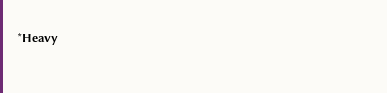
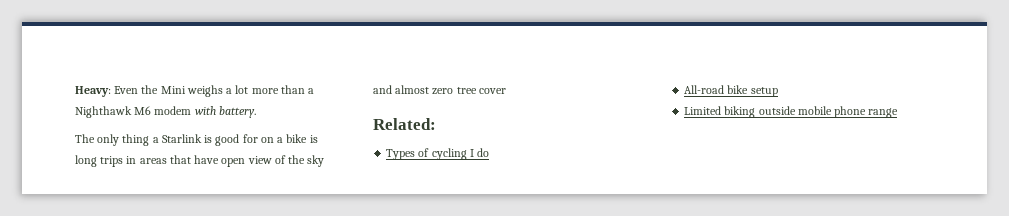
[17,33,58,45] *Heavy -> [75,85,315,97] [75,106,256,118] [75,134,318,146] [75,155,325,167] [373,85,506,95] [373,118,436,130] [386,148,490,160] [684,85,778,97] [684,106,899,118] Heavy: Even the Mini weighs a lot more than a Nighthawk M6 modem with battery. // The only thing a Starlink is good for on a bike is long trips in areas that have open view of the sky and almost zero tree cover // Related: // Types of cycling I do // All-road bike setup // Limited biking outside mobile phone range

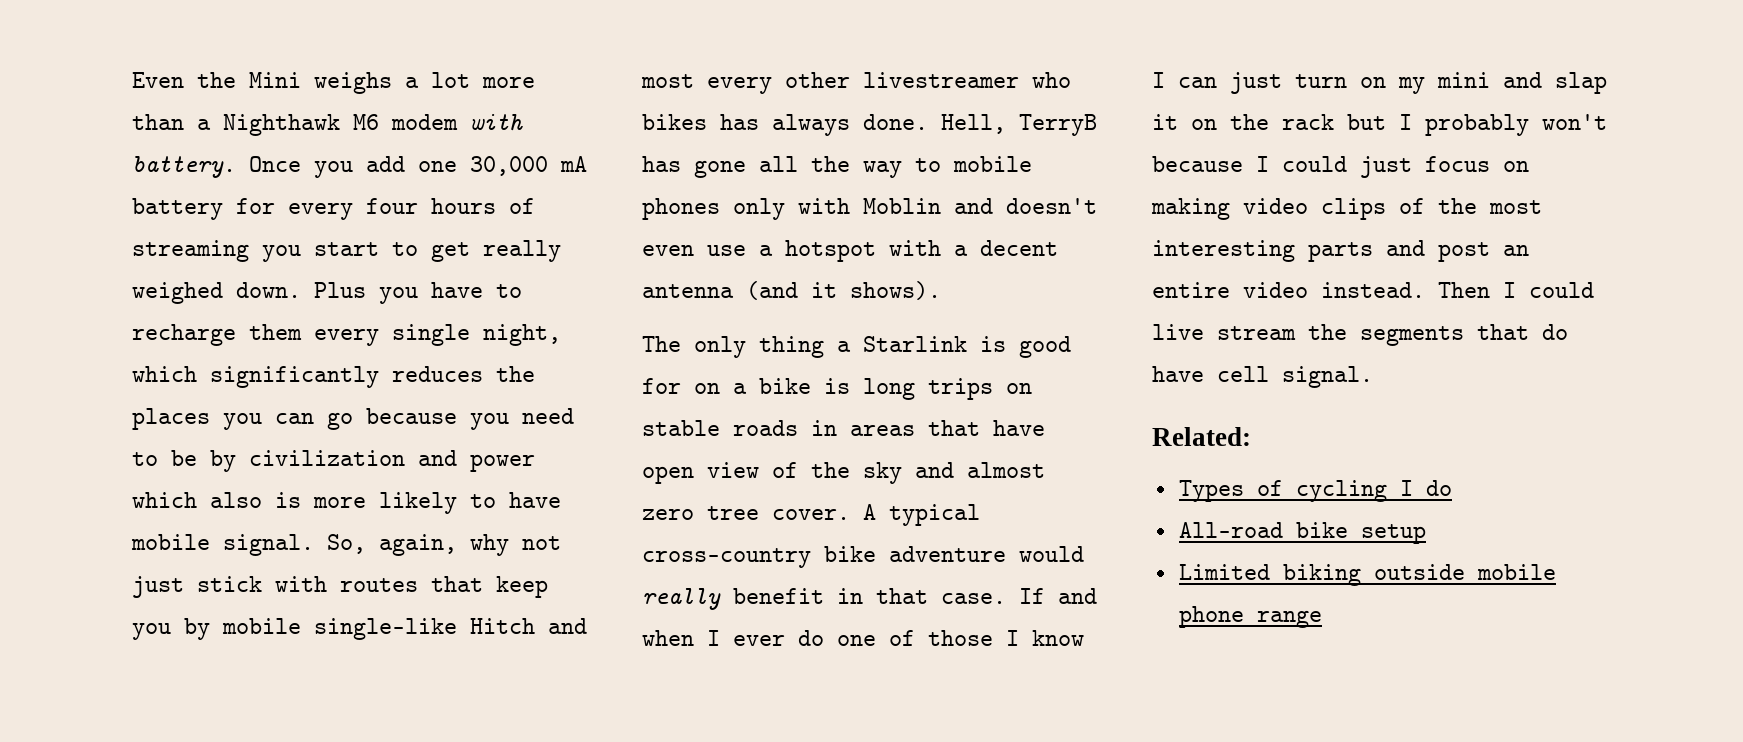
[75,86,111,97] Heavy: -> (132, 80) none
(256, 112) none -> [249,156,587,178] [132,198,535,220] [132,240,561,262] [132,282,522,304] [132,324,561,346] [132,366,535,388] [132,408,574,430] [132,450,535,472] [132,492,561,514] [131,534,561,556] [132,576,548,598] [132,618,587,640] [641,72,1071,94] [642,114,1097,136] [642,156,1032,178] [642,198,1097,220] [642,240,1058,262] [642,281,941,300] Once you add one 30,000 mA battery for every four hours of streaming you start to get really weighed down. Plus you have to recharge them every single night, which significantly reduces the places you can go because you need to be by civilization and power which also is more likely to have mobile signal. So, again, why not just stick with routes that keep you by mobile single—like Hitch and most every other livestreamer who bikes has always done. Hell, TerryB has gone all the way to mobile phones only with Moblin and doesn't even use a hotspot with a decent antenna (and it shows).
(124, 161) none -> [1006,383,1032,394] [642,420,798,436] on stable roads
[478,88,506,94] cover -> [772,504,980,526] [642,546,1084,568] [642,588,1097,610] [642,630,1084,646] [1152,72,1607,94] [1152,114,1607,136] [1152,156,1529,178] [1151,198,1542,220] [1152,240,1529,262] [1152,282,1594,298] [1152,324,1568,346] [1152,366,1373,388] cover. A typical cross-country bike adventure would really benefit in that case. If and when I ever do one of those I know I can just turn on my mini and slap it on the rack but I probably won't because I could just focus on making video clips of the most interesting parts and post an entire video instead. Then I could live stream the segments that do have cell signal.

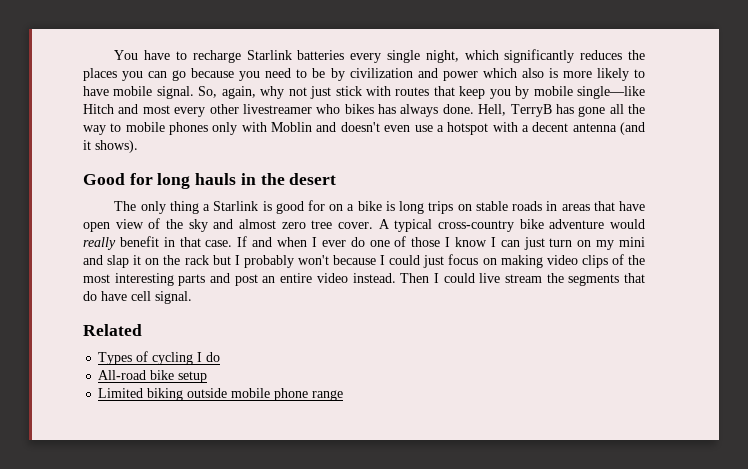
[132,72,535,94] [132,114,523,136] [132,156,587,178] [132,198,535,220] [132,240,561,262] [132,282,418,304] Even the Mini weighs a lot more than a Nighthawk M6 modem with battery. Once you add one 30,000 mA battery for every four hours of streaming you start to get really weighed down. Plus you -> [114,50,139,60] You
[249,324,302,340] them -> [246,50,345,60] Starlink batteries
(941, 290) none -> [83,173,337,189] // Good for long hauls in the desert
[1152,427,1251,446] Related: -> [83,324,142,336] Related

